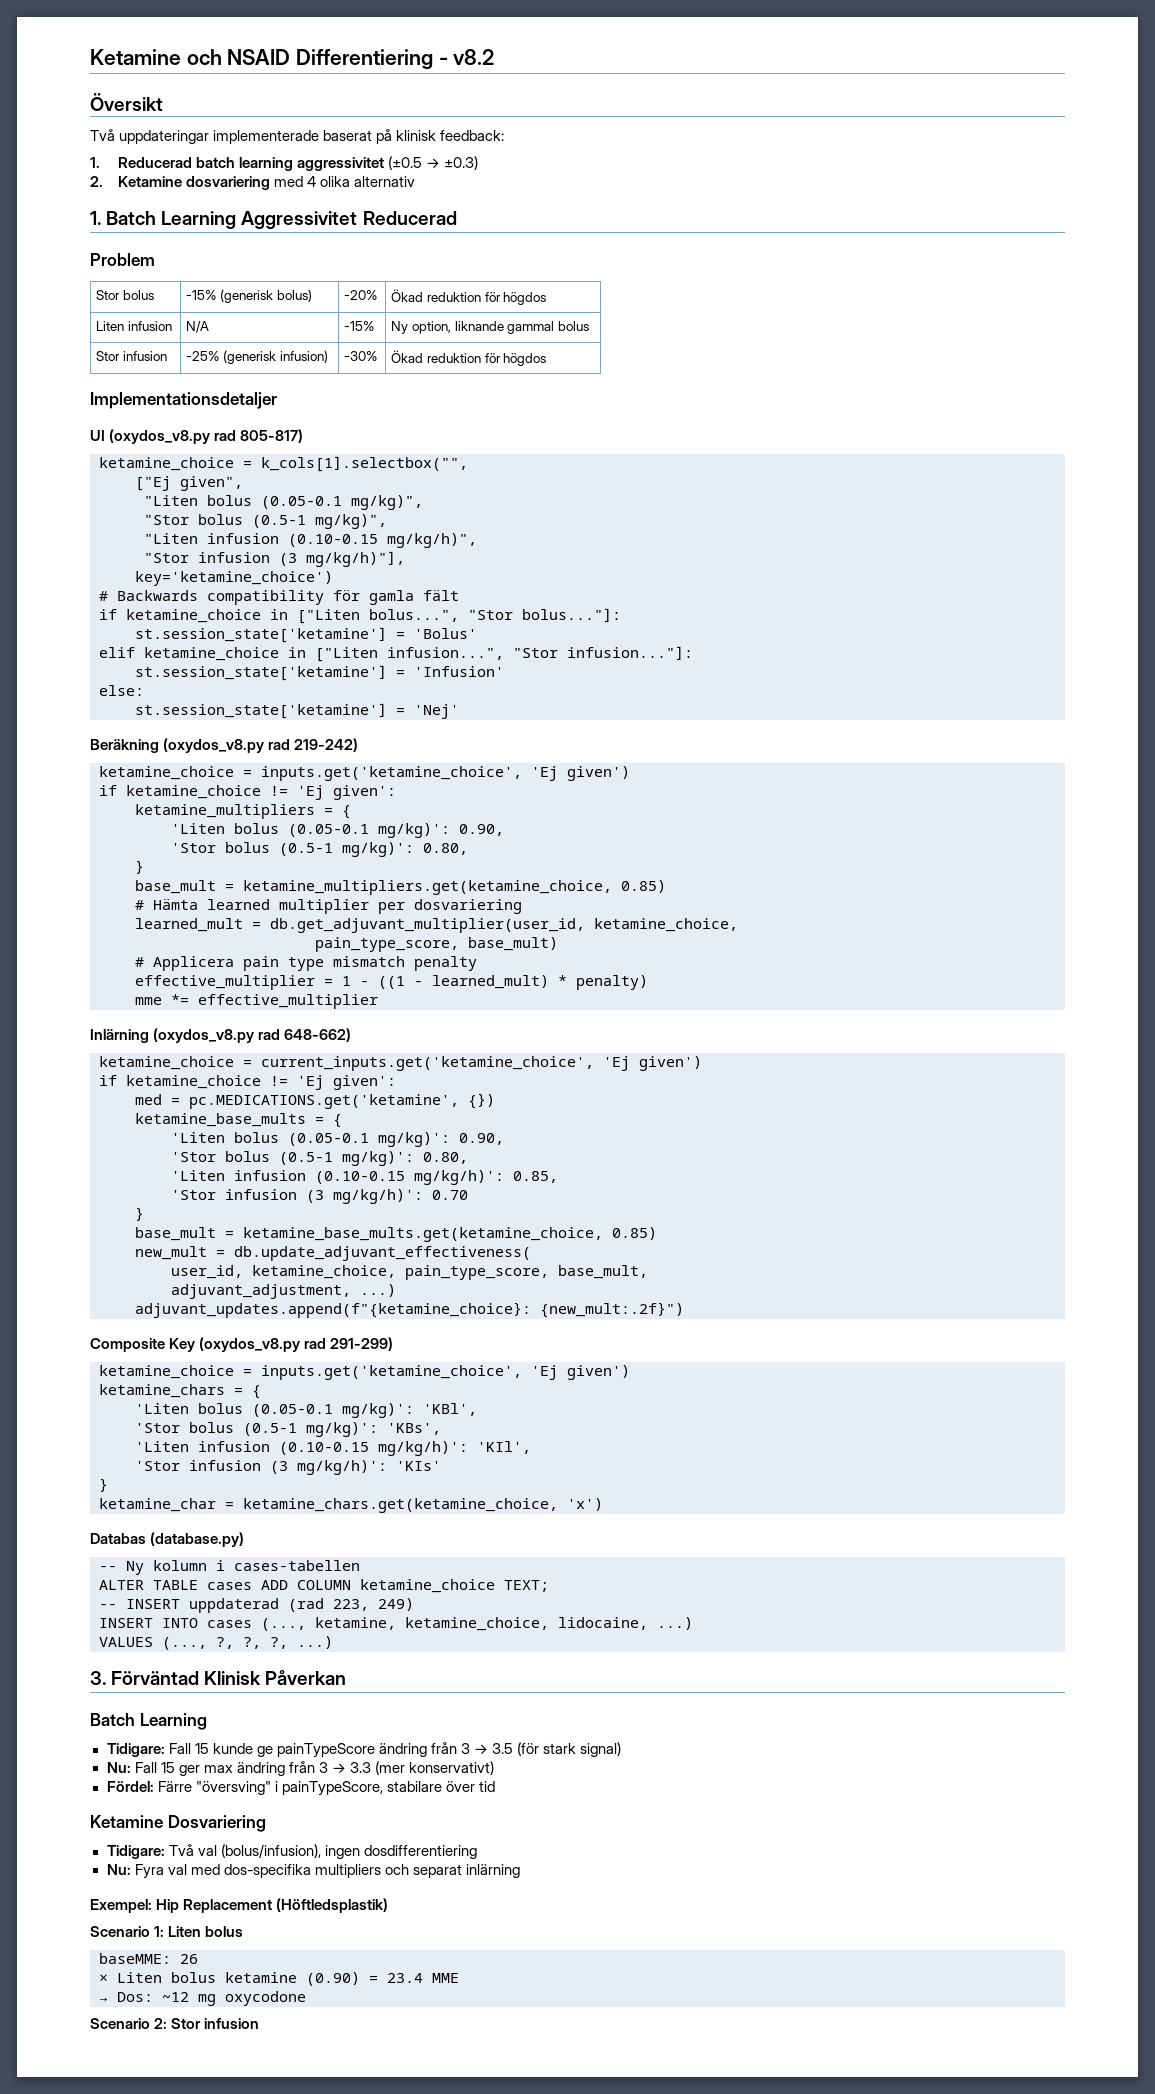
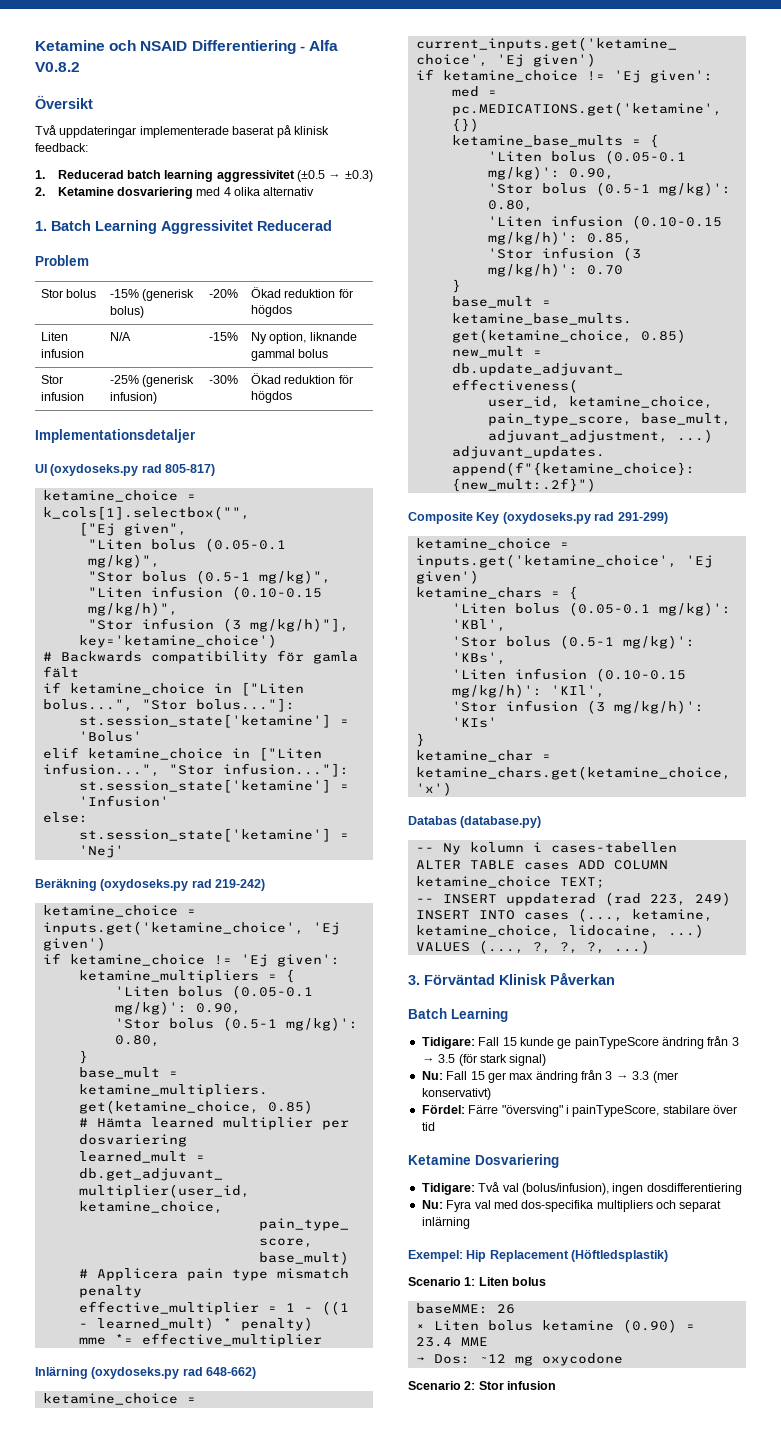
[453,49,495,65] v8.2 -> [308,40,338,51] [35,62,80,72] Alfa V0.8.2
[109,429,211,444] (oxydos_v8.py -> [50,464,139,476] (oxydoseks.py
[163,738,265,753] (oxydos_v8.py -> [100,879,189,891] (oxydoseks.py
[153,1028,255,1043] (oxydos_v8.py -> [91,1367,180,1379] (oxydoseks.py
[199,1337,301,1352] (oxydos_v8.py -> [502,512,591,524] (oxydoseks.py

